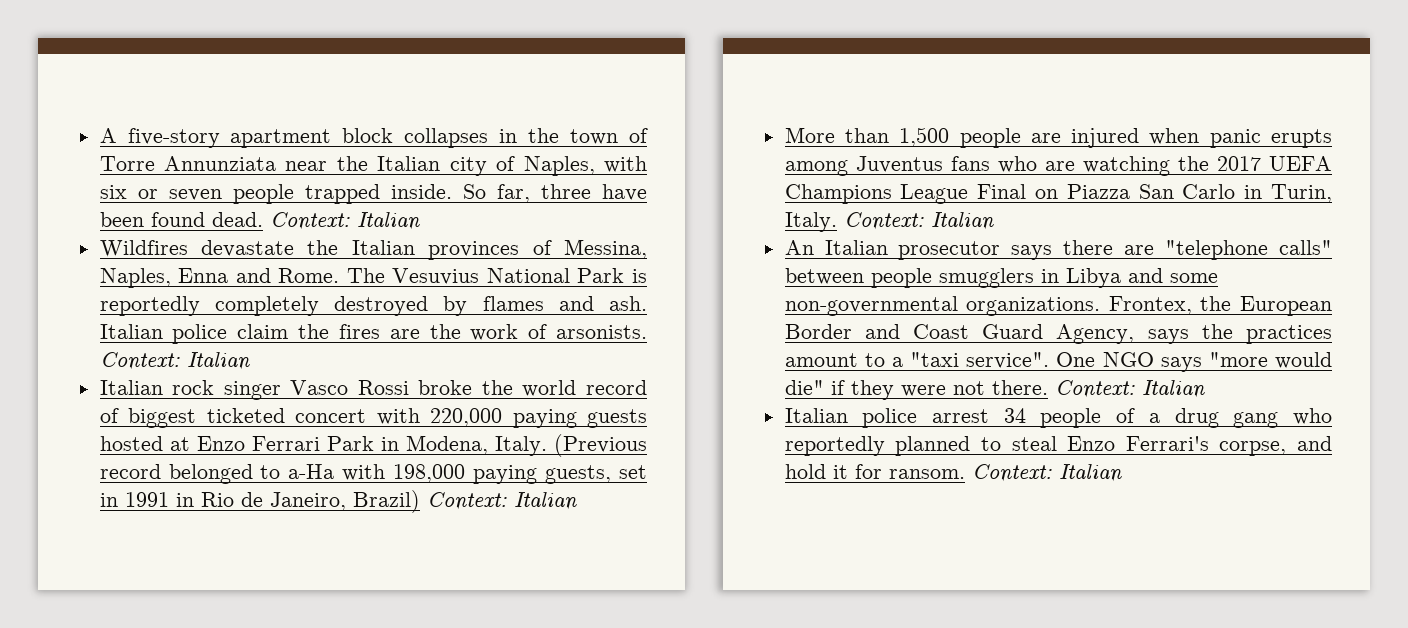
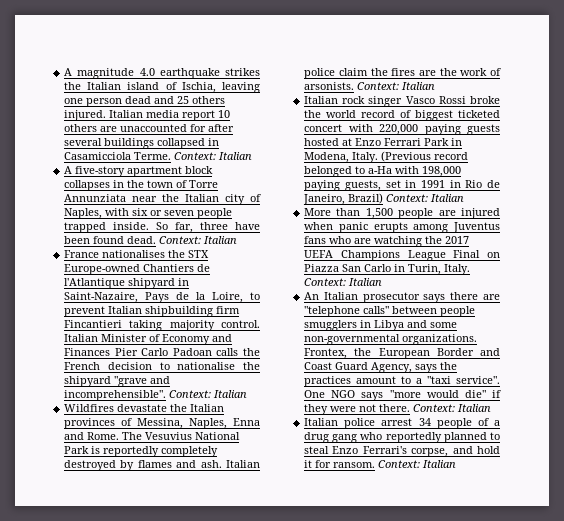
[99,128,117,143] A -> [64,68,260,79] [64,82,260,93] [64,96,226,107] [64,110,231,121] [64,124,235,132] [64,138,220,149] [64,152,253,160] [64,166,73,174] A magnitude 4.0 earthquake strikes the Italian island of Ischia, leaving one person dead and 25 others injured. Italian media report 10 others are unaccounted for after several buildings collapsed in Casamicciola Terme. Context: Italian // A
(420, 221) none -> [64,250,210,258] [64,264,211,275] [64,278,190,289] [64,292,260,303] [64,306,241,317] [64,320,260,331] [64,334,233,345] [64,348,260,356] [64,362,260,370] [64,376,171,387] [64,390,248,401] // France nationalises the STX Europe-owned Chantiers de l'Atlantique shipyard in Saint-Nazaire, Pays de la Loire, to prevent Italian shipbuilding firm Fincantieri taking majority control. Italian Minister of Economy and Finances Pier Carlo Padoan calls the French decision to nationalise the shipyard "grave and incomprehensible". Context: Italian

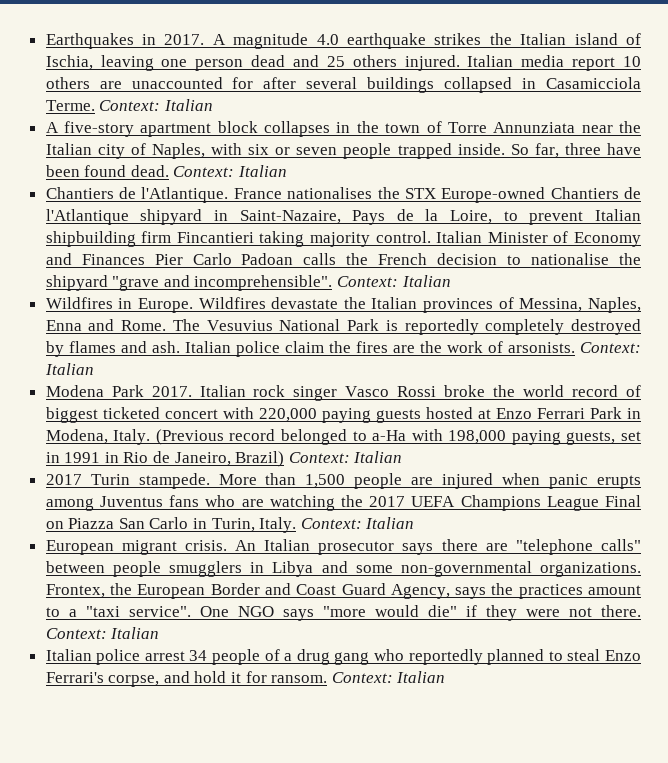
(64, 72) none -> [45,33,205,49] Earthquakes in 2017.
(238, 240) none -> [45,187,229,203] Chantiers de l'Atlantique.
(115, 408) none -> [118,297,266,313] in Europe. Wildfires
(436, 86) none -> [45,385,192,397] Modena Park 2017.
(465, 198) none -> [45,473,210,489] 2017 Turin stampede.
(383, 282) none -> [45,540,227,555] European migrant crisis.

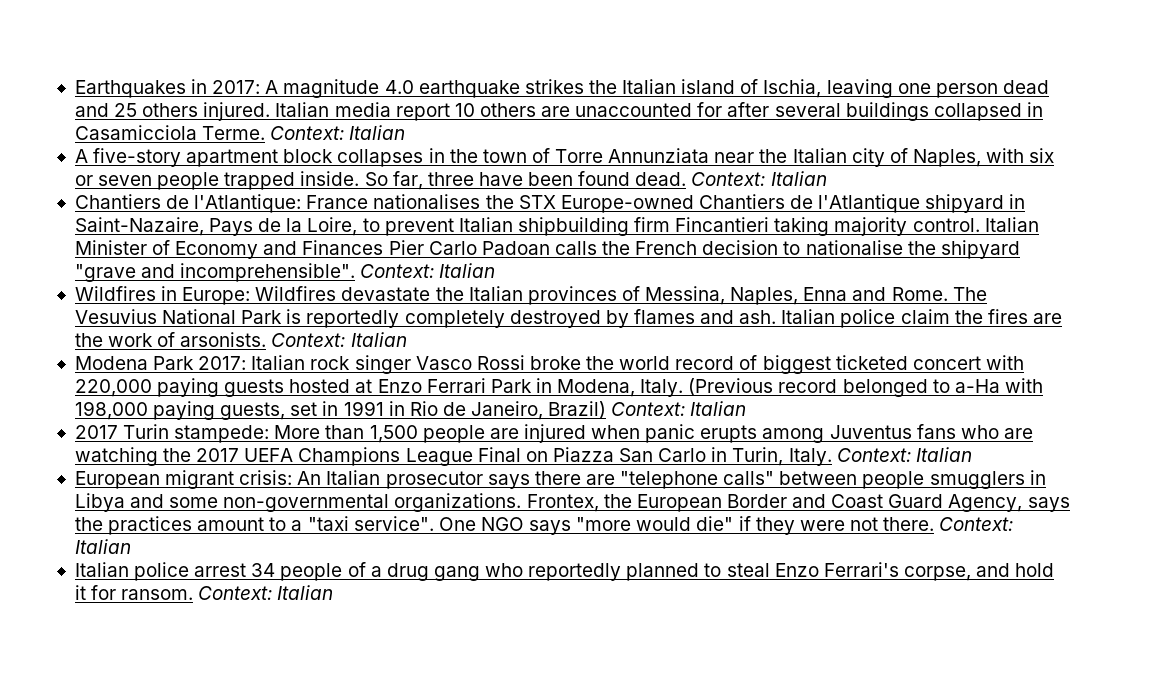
[164,34,205,45] 2017. -> [212,80,261,94] 2017:
[141,187,229,203] l'Atlantique. -> [194,194,302,213] l'Atlantique:
[137,298,193,313] Europe. -> [182,287,251,305] Europe:
[151,386,192,397] 2017. -> [198,356,247,370] 2017:
[138,473,210,489] stampede. -> [174,425,270,443] stampede:
[184,540,227,551] crisis. -> [239,470,293,485] crisis:

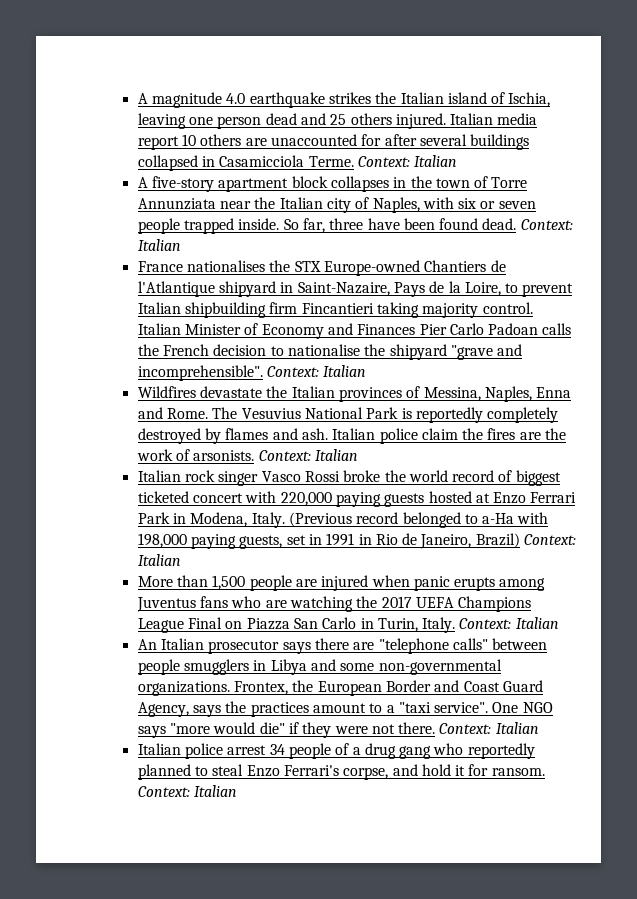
[74,79,261,98] Earthquakes in 2017: -> (137, 98) none
[74,194,302,213] Chantiers de l'Atlantique: -> (181, 245) none
[161,286,337,305] in Europe: Wildfires -> (196, 392) none
[74,356,247,370] Modena Park 2017: -> (358, 455) none
[74,424,270,443] 2017 Turin stampede: -> (181, 560) none
[74,470,293,489] European migrant crisis: -> (559, 623) none

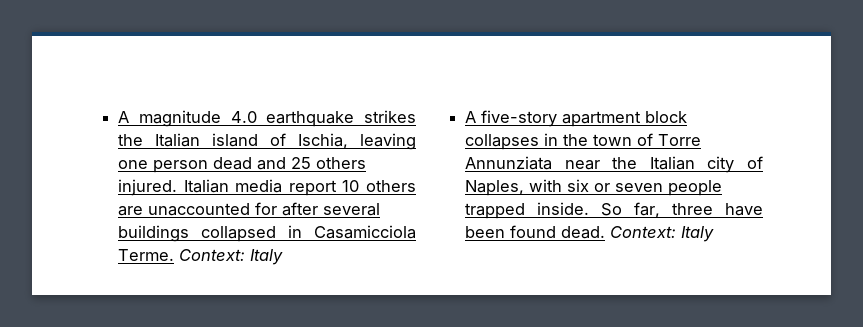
[414,155,458,167] Italian -> [250,249,284,265] Italy
[137,239,181,251] [137,260,506,276] [137,281,574,297] [137,302,533,318] [137,323,572,339] [137,344,523,360] [137,365,367,381] [137,386,572,402] [137,407,559,423] [137,428,567,444] [136,449,358,461] [137,470,561,486] [137,491,577,507] [137,512,549,528] [137,533,577,549] [137,554,181,566] [137,575,546,591] [136,596,532,612] [137,617,559,633] [137,638,548,654] [137,659,502,675] [137,680,543,696] [137,701,553,717] [137,722,539,738] [137,743,535,759] [137,764,545,780] [137,785,237,797] Italian // France nationalises the STX Europe-owned Chantiers de l'Atlantique shipyard in Saint-Nazaire, Pays de la Loire, to prevent Italian shipbuilding firm Fincantieri taking majority control. Italian Minister of Economy and Finances Pier Carlo Padoan calls the French decision to nationalise the shipyard "grave and incomprehensible". Context: Italian // Wildfires devastate the Italian provinces of Messina, Naples, Enna and Rome. The Vesuvius National Park is reportedly completely destroyed by flames and ash. Italian police claim the fires are the work of arsonists. Context: Italian // Italian rock singer Vasco Rossi broke the world record of biggest ticketed concert with 220,000 paying guests hosted at Enzo Ferrari Park in Modena, Italy. (Previous record belonged to a-Ha with 198,000 paying guests, set in 1991 in Rio de Janeiro, Brazil) Context: Italian // More than 1,500 people are injured when panic erupts among Juventus fans who are watching the 2017 UEFA Champions League Final on Piazza San Carlo in Turin, Italy. Context: Italian // An Italian prosecutor says there are "telephone calls" between people smugglers in Libya and some non-governmental organizations. Frontex, the European Border and Coast Guard Agency, says the practices amount to a "taxi service". One NGO says "more would die" if they were not there. Context: Italian // Italian police arrest 34 people of a drug gang who reportedly planned to steal Enzo Ferrari's corpse, and hold it for ransom. Context: Italian -> [681,226,715,242] Italy

